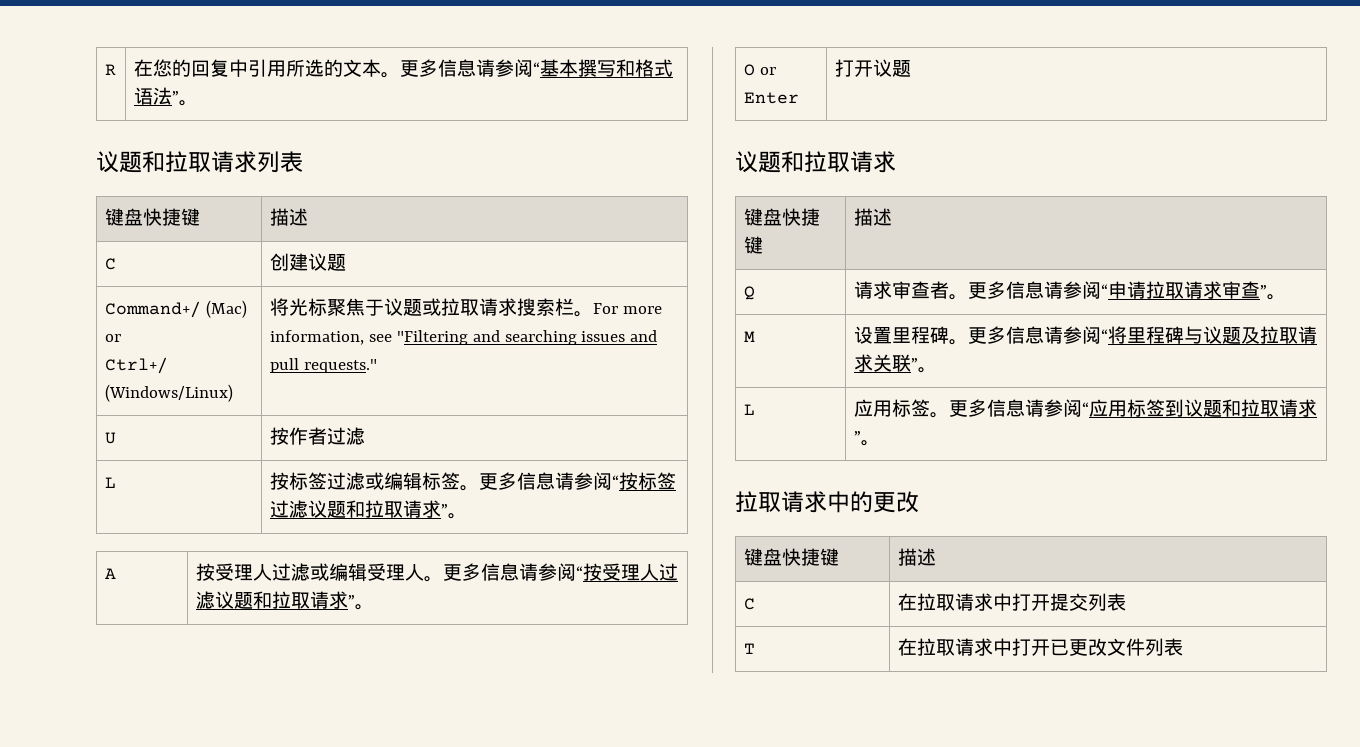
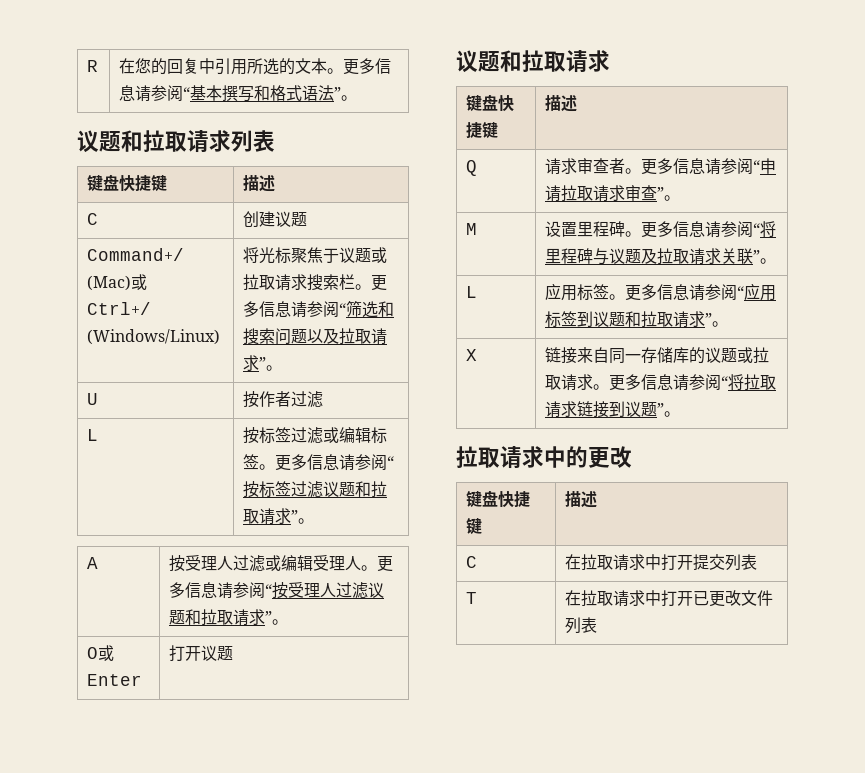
[104,334,121,342] or -> [131,274,148,290] 或
[592,303,662,314] [269,330,658,345] [269,358,377,373] For more information, see "Filtering and searching issues and pull requests." -> [371,275,388,291] [243,300,395,318] [243,328,388,345] [243,355,283,371] 更多信息请参阅“筛选和搜索问题以及拉取请求”。
[759,67,776,75] or -> [98,645,115,661] 或
(880, 443) none -> [466,349,478,361] [545,347,770,364] [545,374,777,391] [545,401,681,418] // X | 链接来自同一存储库的议题或拉取请求。更多信息请参阅“将拉取请求链接到议题”。

